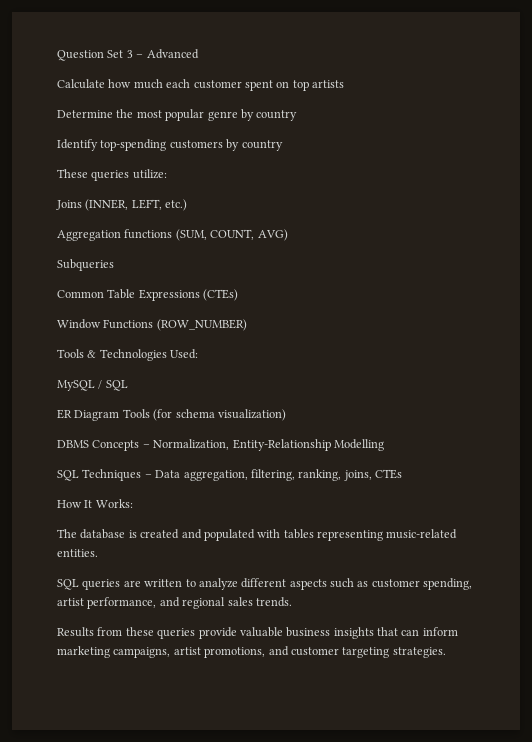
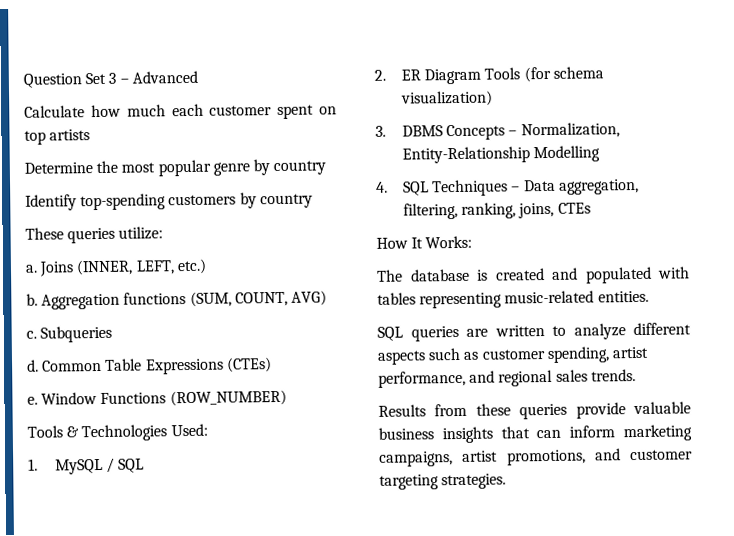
(167, 174) none -> [25,264,38,273] a.
(188, 205) none -> [26,293,38,306] b.
(288, 235) none -> [26,330,37,339] c.
(114, 265) none -> [27,359,39,372] d.
(239, 295) none -> [27,396,38,405] e.
(199, 354) none -> [28,458,38,471] 1.
(128, 385) none -> [374,69,386,81] 2.
(286, 415) none -> [375,125,386,137] 3.
(384, 445) none -> [376,181,388,193] 4.

